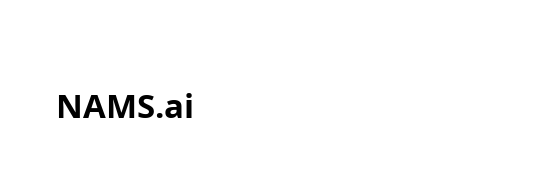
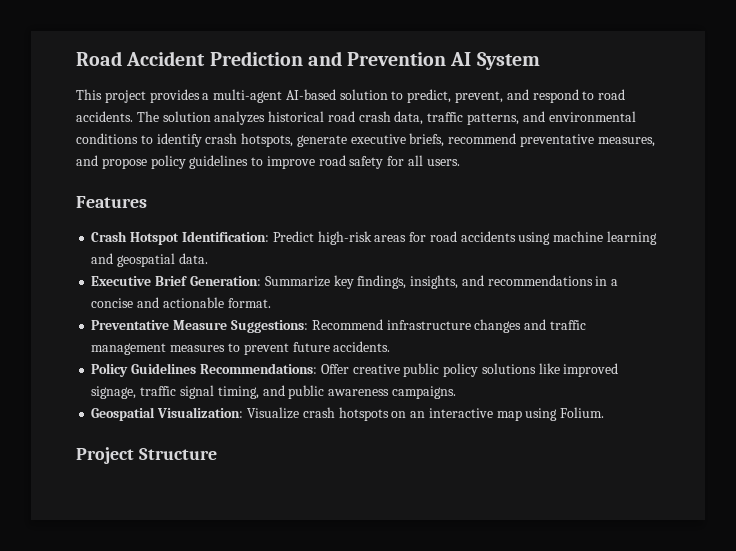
[56,93,194,118] NAMS.ai -> [76,51,540,70] [76,89,626,103] [76,111,636,125] [76,133,655,147] [76,155,460,169] [76,196,147,208] [91,231,657,245] [91,253,208,267] [91,275,619,289] [91,297,271,308] [91,319,586,333] [91,341,391,355] [91,363,619,377] [91,385,456,399] [91,407,605,421] [76,447,217,464] Road Accident Prediction and Prevention AI System // This project provides a multi-agent AI-based solution to predict, prevent, and respond to road accidents. The solution analyzes historical road crash data, traffic patterns, and environmental conditions to identify crash hotspots, generate executive briefs, recommend preventative measures, and propose policy guidelines to improve road safety for all users. // Features // Crash Hotspot Identification: Predict high-risk areas for road accidents using machine learning and geospatial data. // Executive Brief Generation: Summarize key findings, insights, and recommendations in a concise and actionable format. // Preventative Measure Suggestions: Recommend infrastructure changes and traffic management measures to prevent future accidents. // Policy Guidelines Recommendations: Offer creative public policy solutions like improved signage, traffic signal timing, and public awareness campaigns. // Geospatial Visualization: Visualize crash hotspots on an interactive map using Folium. // Project Structure

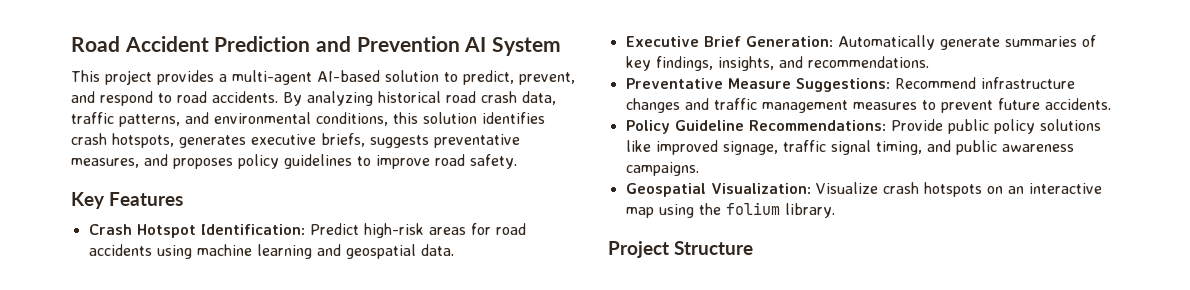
[136,111,266,125] The solution analyzes -> [283,91,373,106] By analyzing
[76,133,202,147] conditions to identify -> [316,112,545,126] conditions, this solution identifies
[296,135,347,147] generate -> [179,135,246,148] generates
[448,133,517,144] recommend -> [370,135,429,148] suggests
[101,158,147,169] propose -> [173,158,233,169] proposes
[349,155,460,169] safety for all users. // -> [470,154,517,169] [71,192,105,209] safety. // Key
[264,275,619,289] [91,297,271,308] Summarize key findings, insights, and recommendations in a concise and actionable format. -> [837,35,1096,50] [625,56,929,71] Automatically generate summaries of key findings, insights, and recommendations.
[131,363,400,374] Guidelines Recommendations: Offer creative -> [674,119,943,131] Guideline Recommendations: Provide
[560,407,605,418] Folium. -> [698,202,835,218] the folium library.

